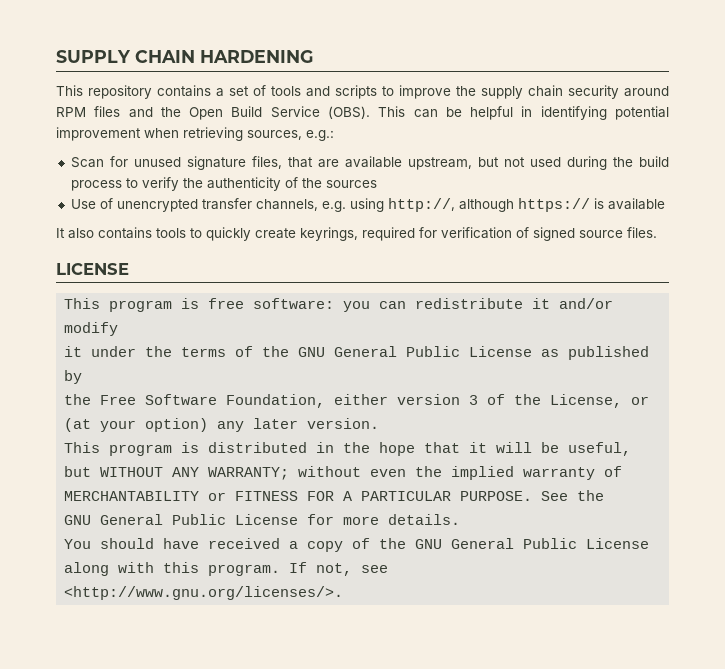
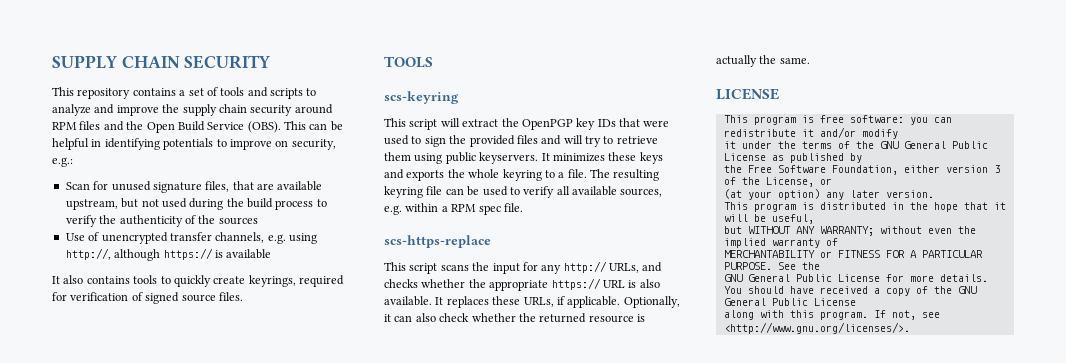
[200,50,314,63] HARDENING -> [184,55,271,69] SECURITY
(394, 91) none -> [52,104,115,116] analyze and
[614,106,669,120] [56,127,302,141] potential improvement when retrieving sources, -> [163,138,336,150] potentials to improve on security,
(657, 232) none -> [384,56,433,68] [384,91,459,104] [384,118,670,130] [384,135,658,147] [384,152,663,164] [384,169,660,181] [384,186,663,198] [384,203,523,215] [384,235,491,248] [384,261,663,274] [384,278,660,291] [384,296,680,308] [384,313,645,323] [716,55,810,67] // TOOLS // scs-keyring // This script will extract the OpenPGP key IDs that were used to sign the provided files and will try to retrieve them using public keyservers. It minimizes these keys and exports the whole keyring to a file. The resulting keyring file can be used to verify all available sources, e.g. within a RPM spec file. // scs-https-replace // This script scans the input for any http:// URLs, and checks whether the appropriate https:// URL is also available. It replaces these URLs, if applicable. Optionally, it can also check whether the returned resource is actually the same.

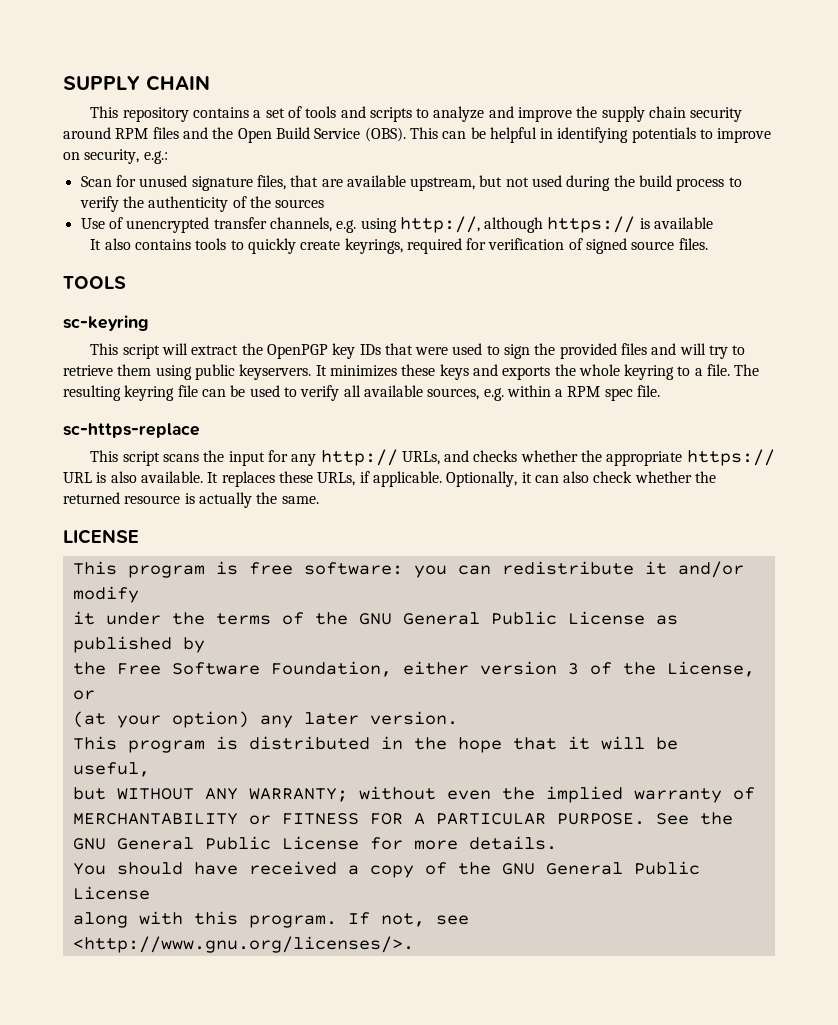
[184,55,271,69] SECURITY -> (210, 83) none
[384,91,459,104] scs-keyring -> [63,315,149,331] sc-keyring
[384,235,491,248] scs-https-replace -> [63,423,200,438] sc-https-replace

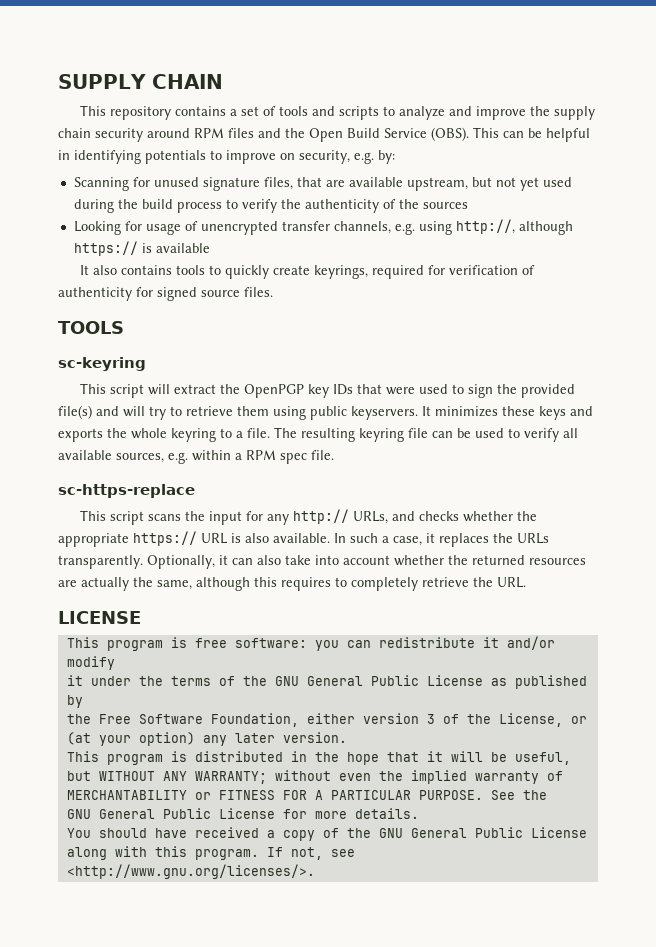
[143,151,168,164] [80,176,112,187] e.g.: // Scan -> [354,150,395,164] [73,177,129,191] e.g. by: // Scanning
(529, 182) none -> [519,177,539,191] yet
[80,218,105,229] Use -> [73,221,181,235] Looking for usage
(583, 244) none -> [58,287,153,301] authenticity for
[621,343,648,355] files -> [58,405,92,419] file(s)
[207,471,717,487] [63,492,319,508] It replaces these URLs, if applicable. Optionally, it can also check whether the returned resource is actually the same. -> [334,533,549,547] [58,555,586,569] [58,577,526,591] In such a case, it replaces the URLs transparently. Optionally, it can also take into account whether the returned resources are actually the same, although this requires to completely retrieve the URL.

